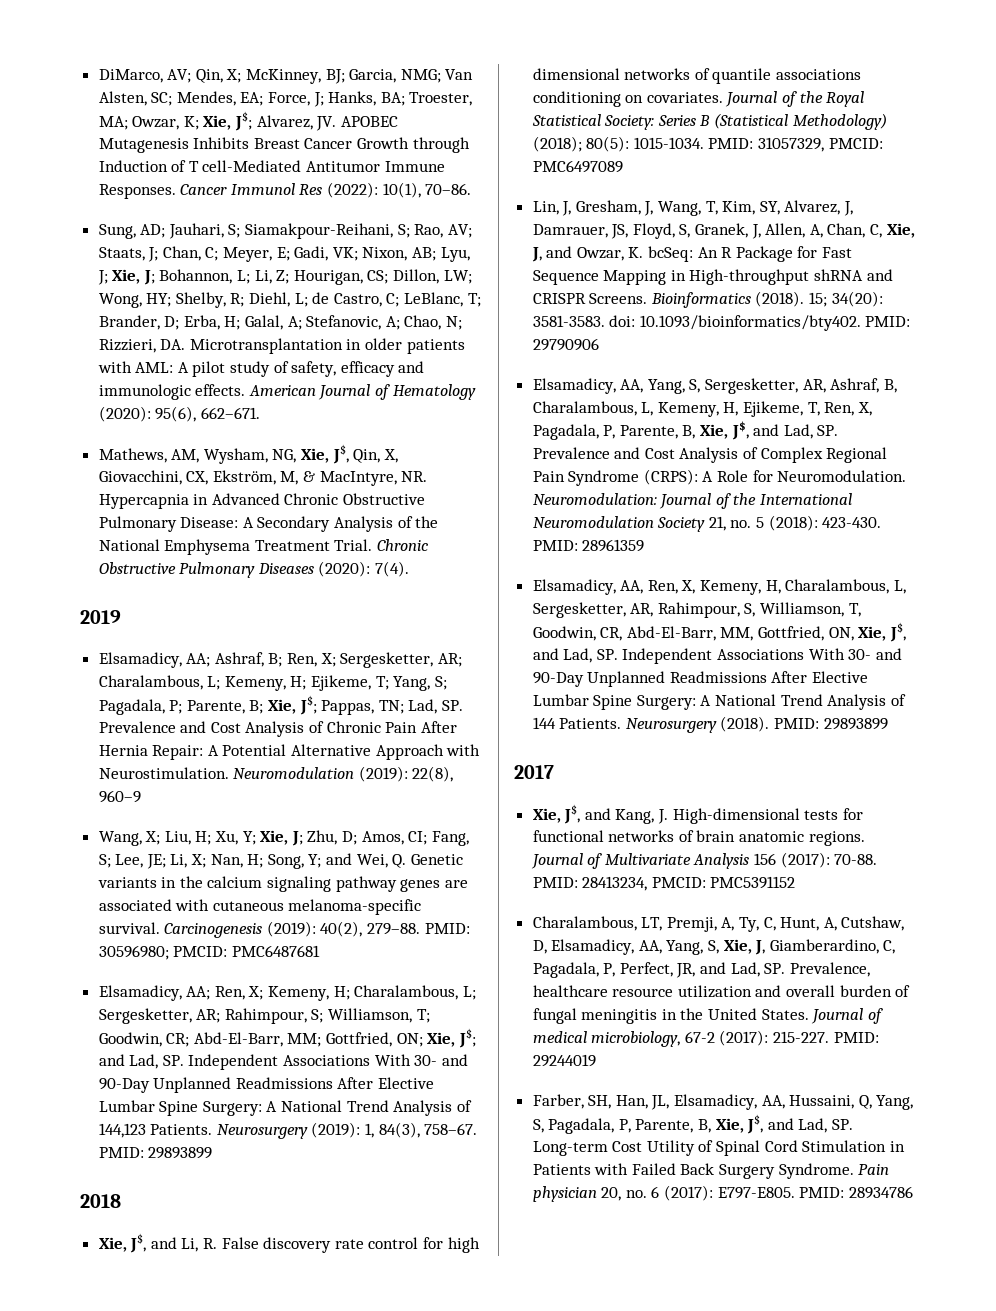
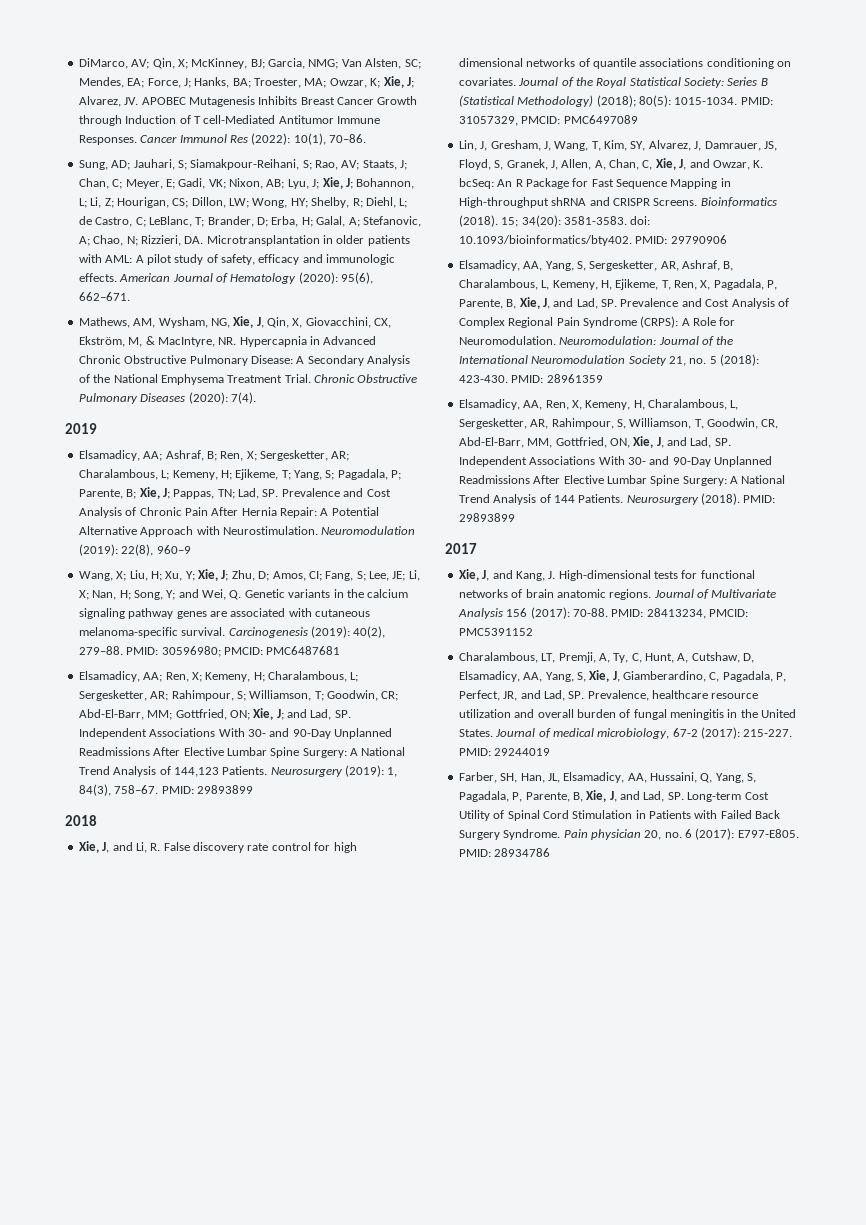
[235,111,253,131] J$; -> [406,77,414,88] J;
[332,444,349,464] J$, -> [256,317,264,328] J,
[299,695,317,715] J$; -> [162,488,170,499] J;
[458,1028,476,1048] J$; -> [276,709,284,720] J;
[130,1233,147,1253] J$, -> [102,842,110,853] J,
[731,421,749,440] J$, -> [542,298,550,309] J,
[889,622,906,642] J$, -> [656,437,664,448] J,
[564,804,581,824] J$, -> [482,570,490,581] J,
[747,1114,764,1134] J$, -> [609,791,617,802] J,

